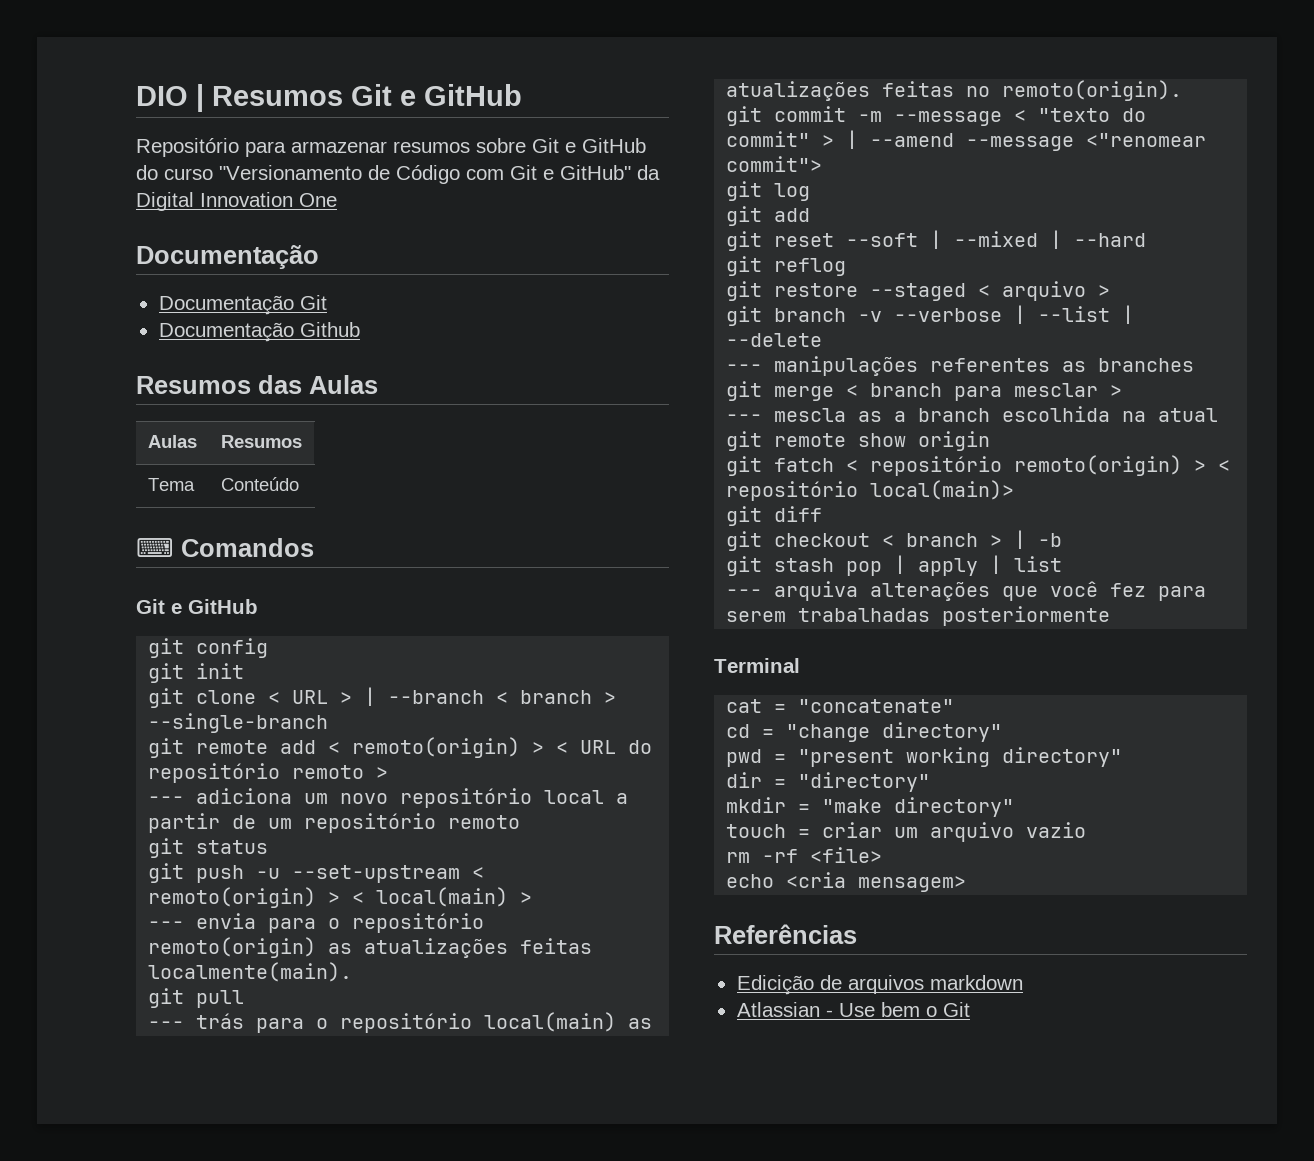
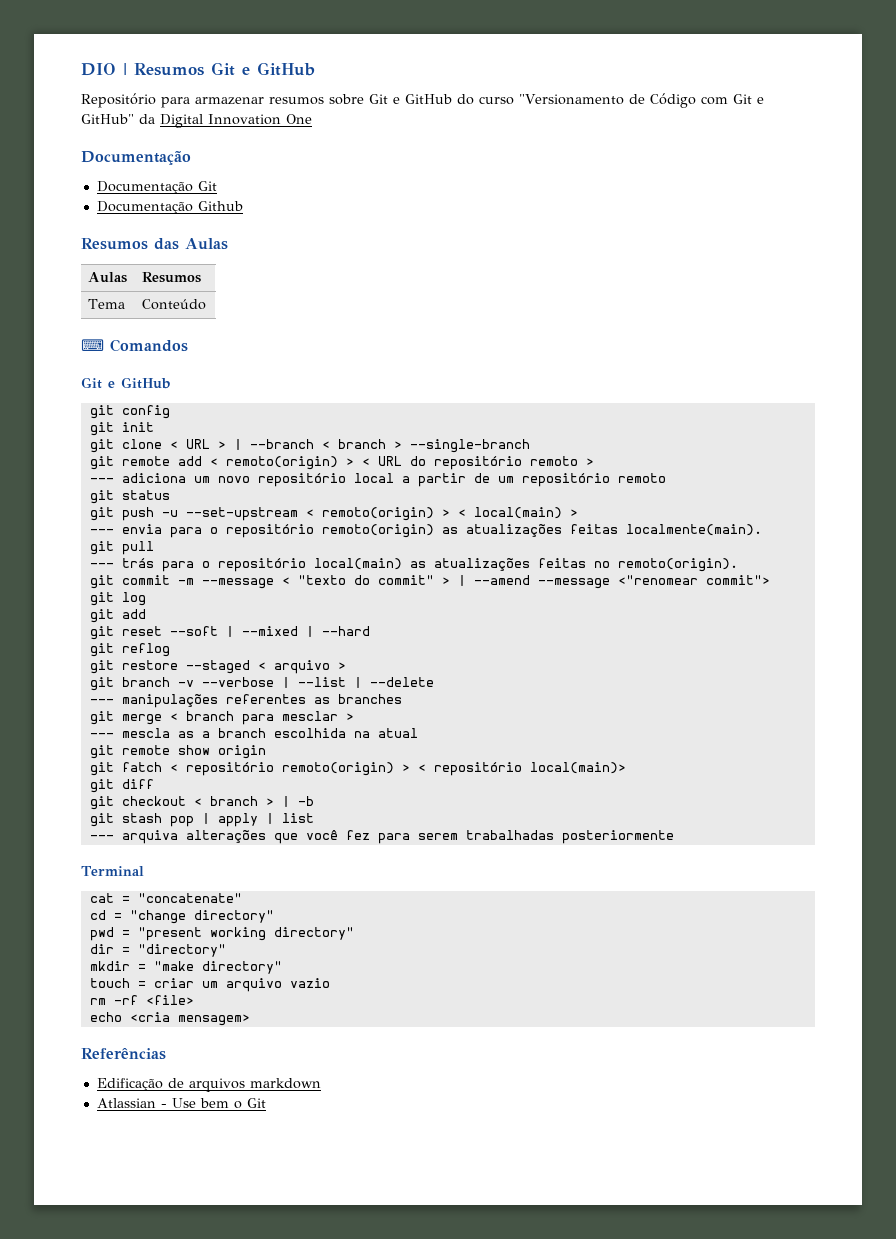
[736,975,814,995] Edicição -> [96,1078,163,1091] Edificação

